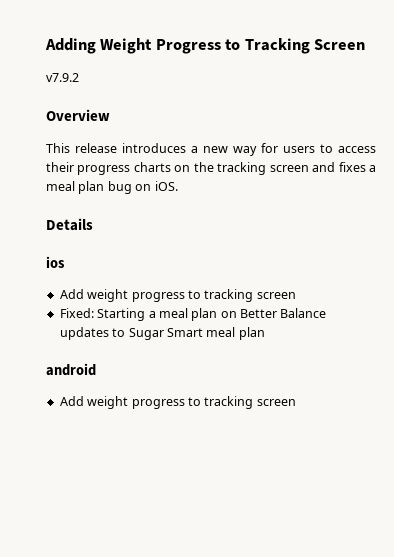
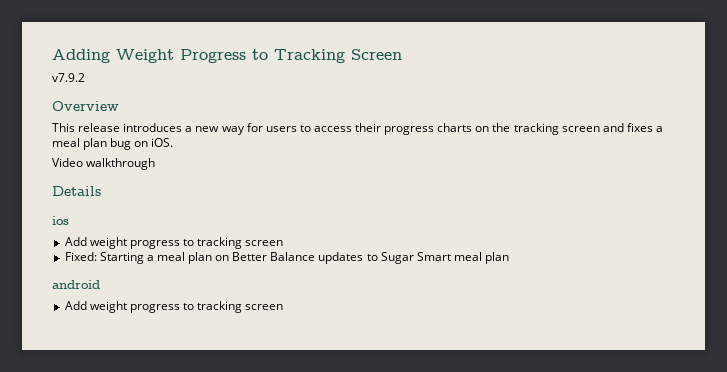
(178, 186) none -> [52,158,156,170] // Video walkthrough

